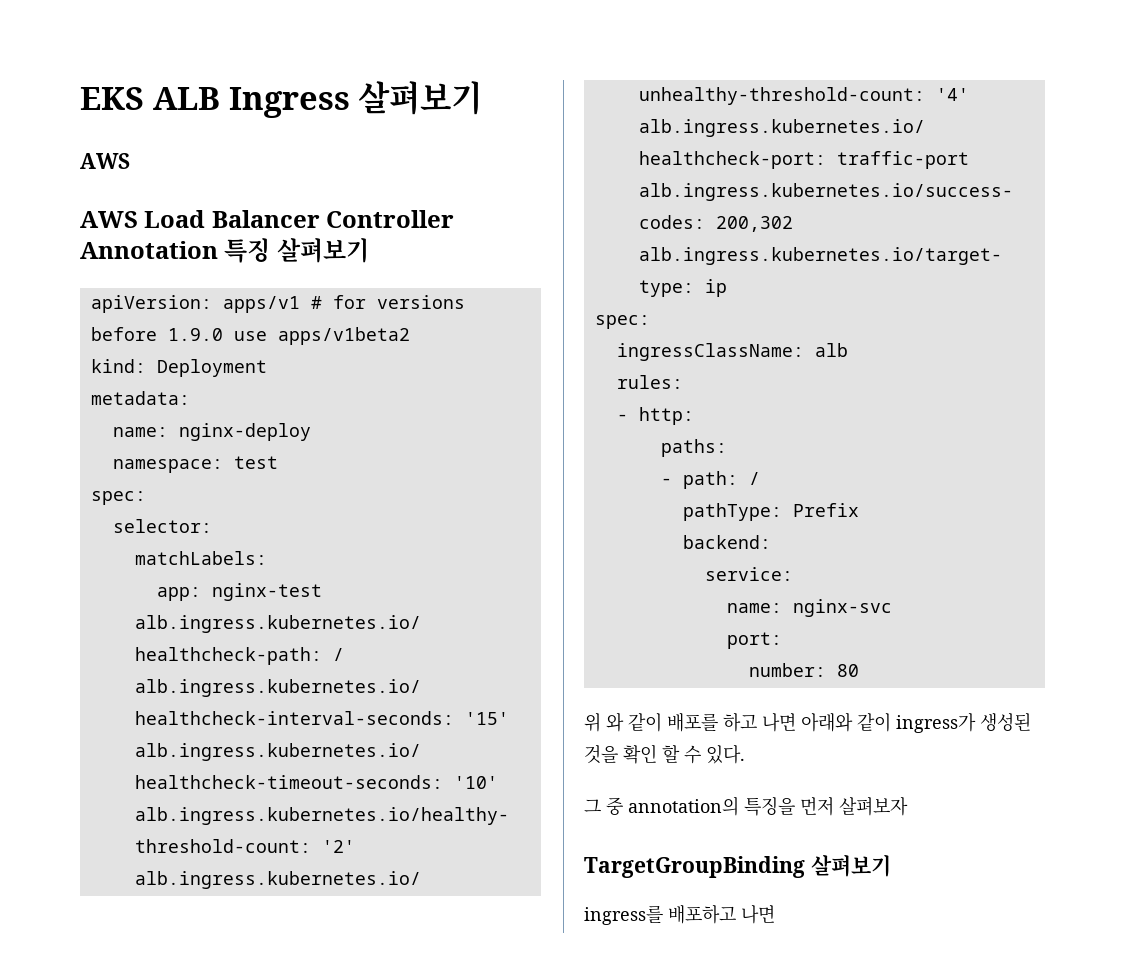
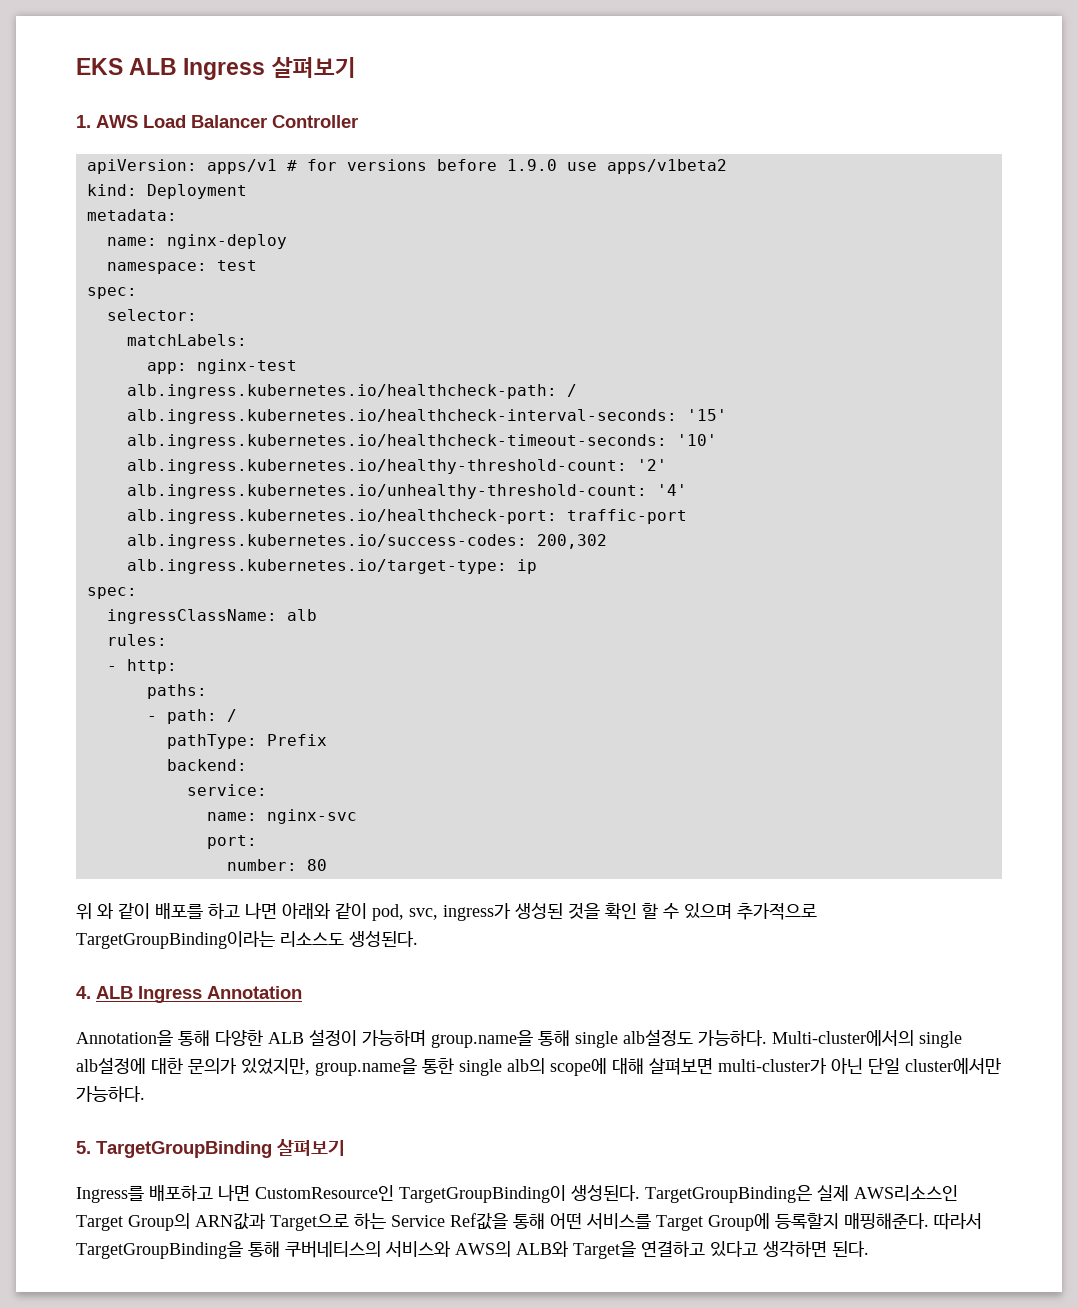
[80,153,130,169] AWS // -> [76,115,91,128] 1.
[80,238,369,263] Annotation 특징 살펴보기 -> (358, 121) none
(891, 722) none -> [372,904,438,921] pod, svc,
[706,744,745,764] [584,796,908,816] 있다. // 그 중 annotation의 특징을 먼저 살펴보자 // -> [684,903,817,920] [76,931,418,949] [76,986,302,1003] [76,1029,962,1048] [76,1057,1001,1076] [76,1086,145,1102] [76,1141,91,1154] 있으며 추가적으로 TargetGroupBinding이라는 리소스도 생성된다. // 4. ALB Ingress Annotation // Annotation을 통해 다양한 ALB 설정이 가능하며 group.name을 통해 single alb설정도 가능하다. Multi-cluster에서의 single alb설정에 대한 문의가 있었지만, group.name을 통한 single alb의 scope에 대해 살펴보면 multi-cluster가 아닌 단일 cluster에서만 가능하다. // 5.
[584,905,663,925] ingress를 -> [76,1186,144,1203] Ingress를
(775, 914) none -> [255,1185,958,1203] [76,1213,982,1231] [76,1241,869,1259] CustomResource인 TargetGroupBinding이 생성된다. TargetGroupBinding은 실제 AWS리소스인 Target Group의 ARN값과 Target으로 하는 Service Ref값을 통해 어떤 서비스를 Target Group에 등록할지 매핑해준다. 따라서 TargetGroupBinding을 통해 쿠버네티스의 서비스와 AWS의 ALB와 Target을 연결하고 있다고 생각하면 된다.

